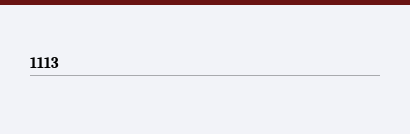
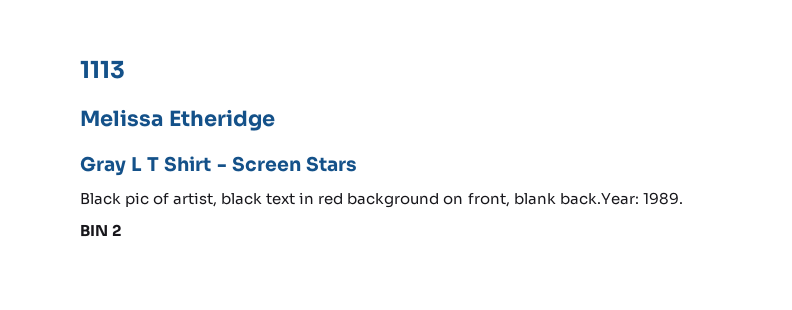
(59, 62) none -> [80,109,275,131] [80,156,357,176] [80,192,683,208] [80,224,122,237] // Melissa Etheridge // Gray L T Shirt - Screen Stars // Black pic of artist, black text in red background on front, blank back.Year: 1989. // BIN 2

